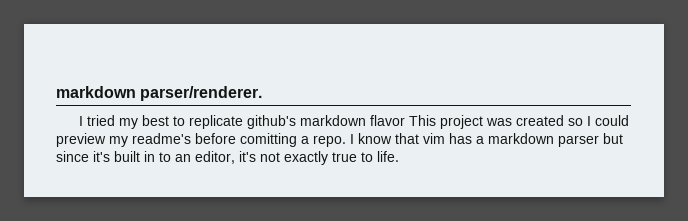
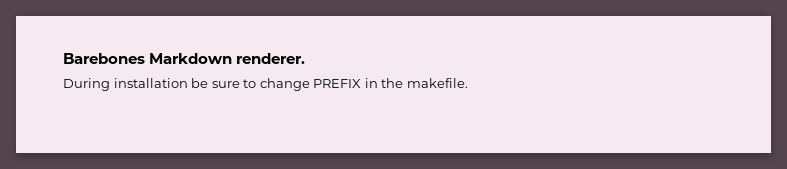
[56,86,263,101] [79,115,630,129] [56,133,623,147] [56,151,399,165] markdown parser/renderer. // I tried my best to replicate github's markdown flavor This project was created so I could preview my readme's before comitting a repo. I know that vim has a markdown parser but since it's built in to an editor, it's not exactly true to life. -> [63,53,306,64] [63,78,468,91] Barebones Markdown renderer. // During installation be sure to change PREFIX in the makefile.

